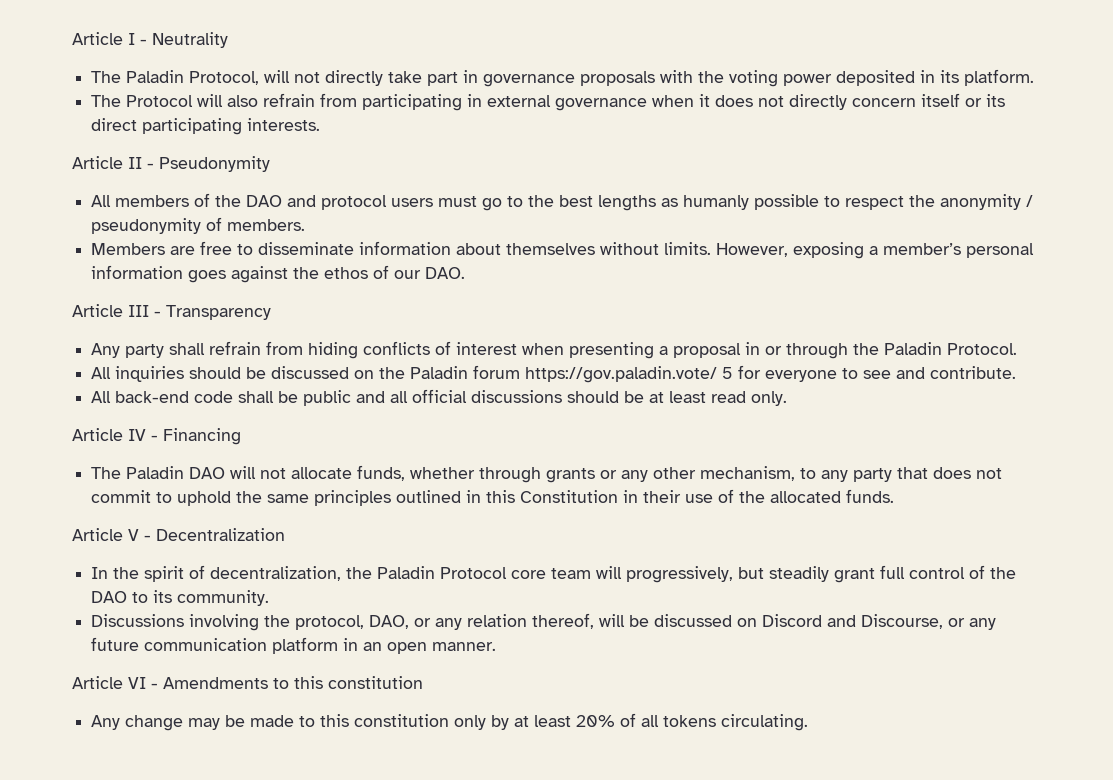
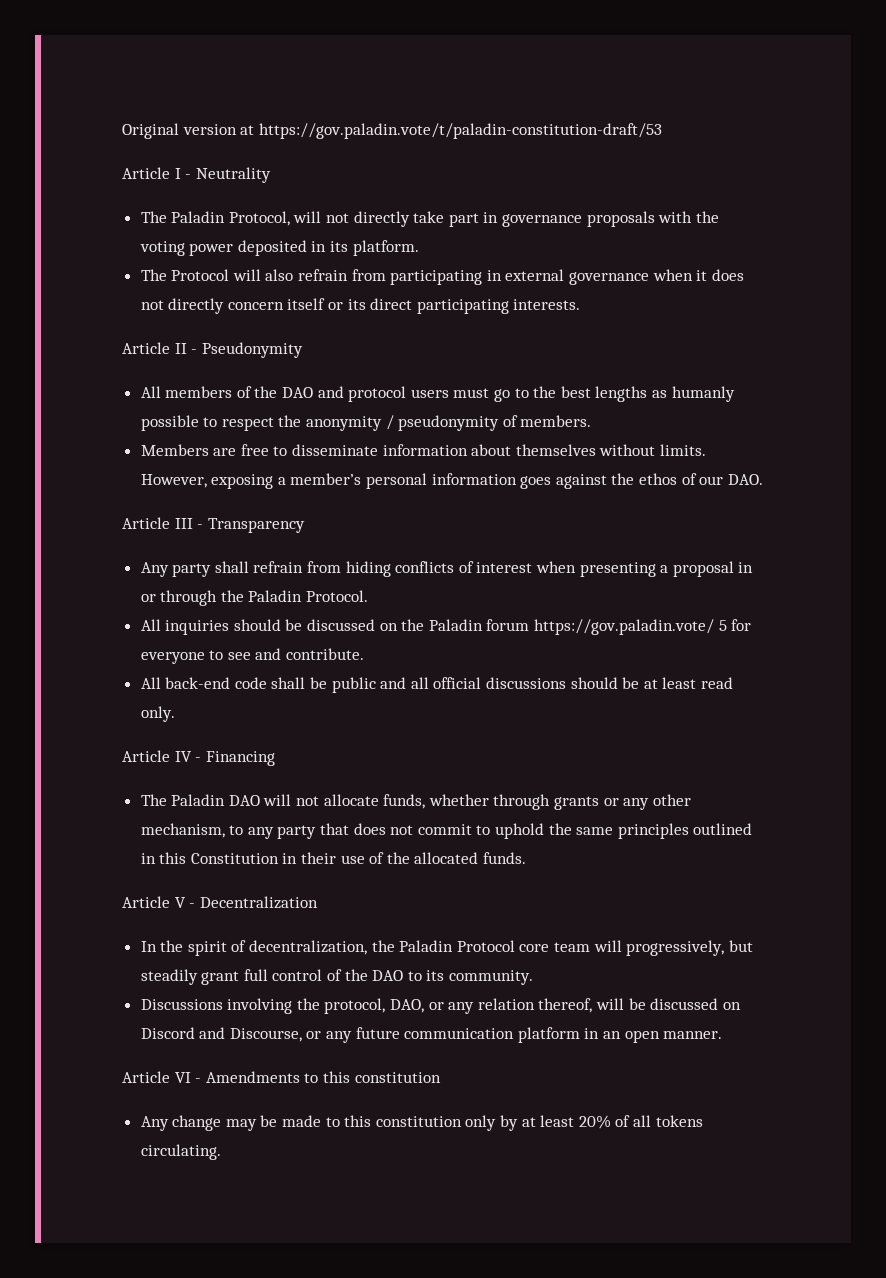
(72, 38) none -> [122,123,662,139] Original version at https://gov.paladin.vote/t/paladin-constitution-draft/53 //

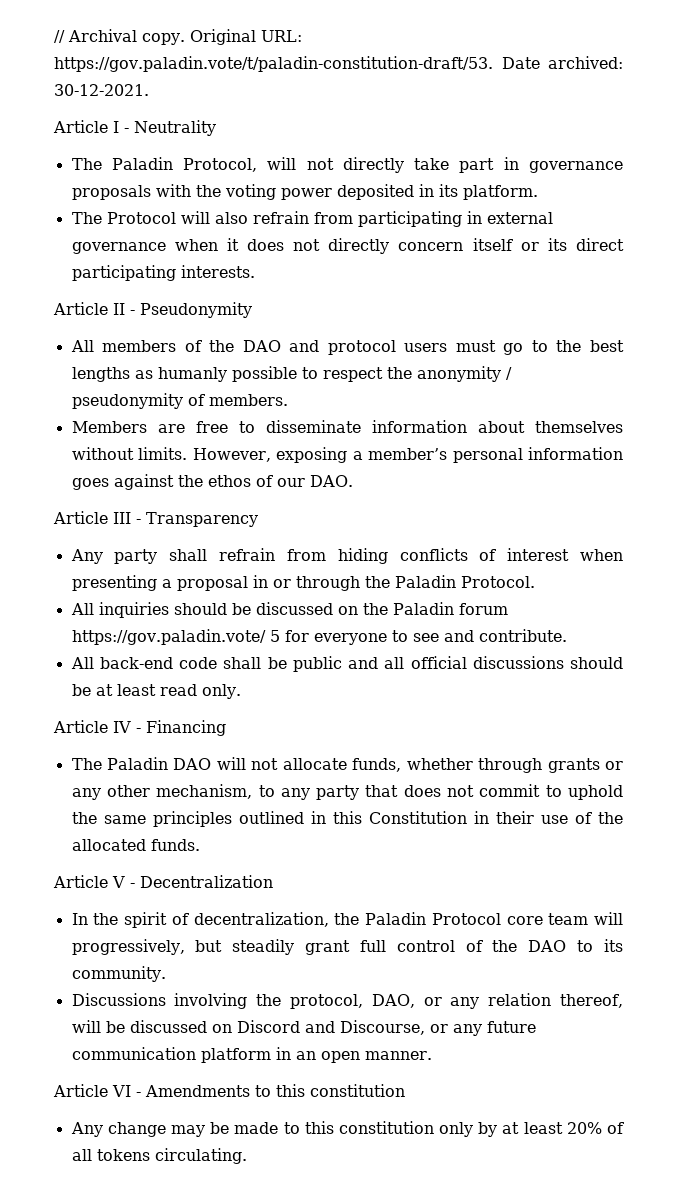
[122,123,662,139] Original version at https://gov.paladin.vote/t/paladin-constitution-draft/53 -> [54,29,302,45] [54,56,623,72] [54,84,149,96] // Archival copy. Original URL: https://gov.paladin.vote/t/paladin-constitution-draft/53. Date archived: 30-12-2021.

